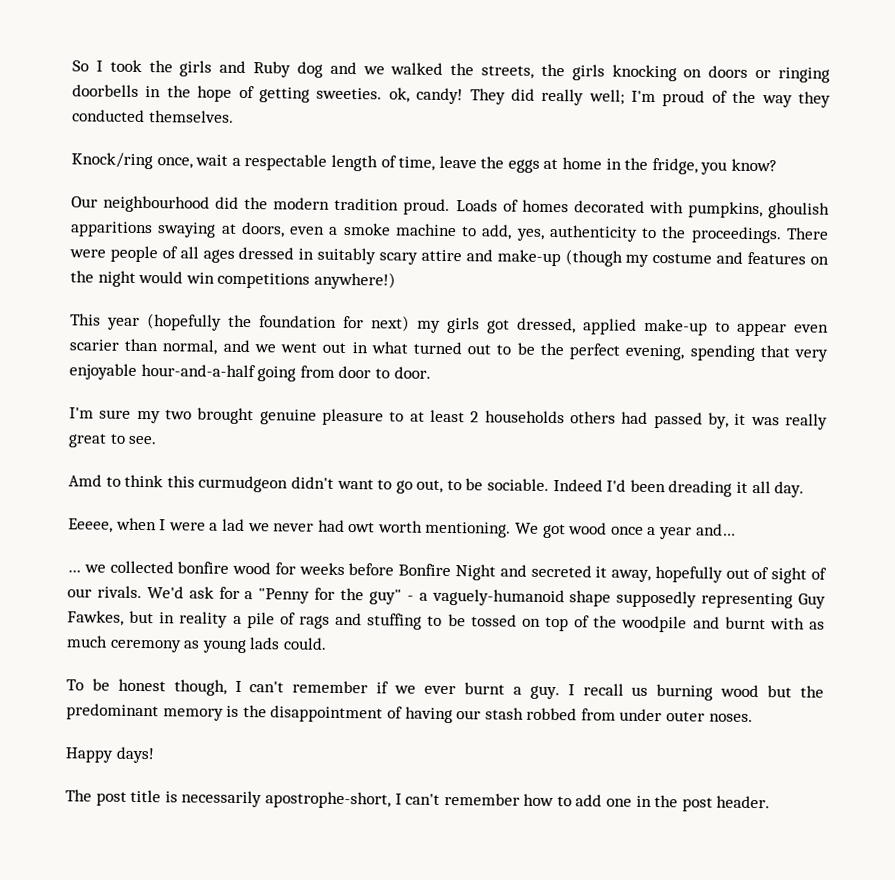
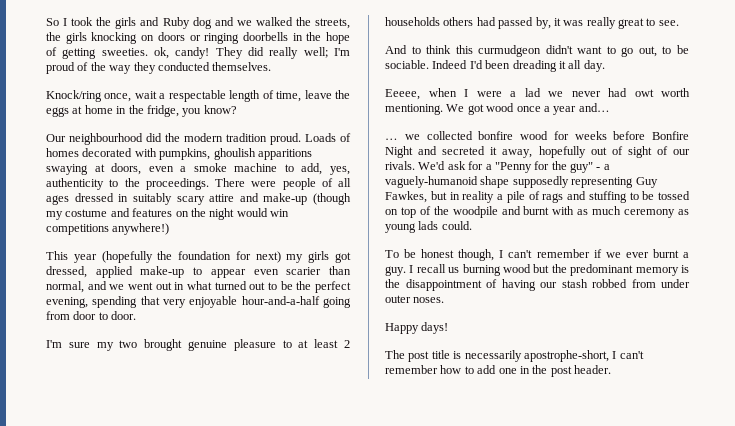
[68,474,102,487] Amd -> [385,45,407,54] And

